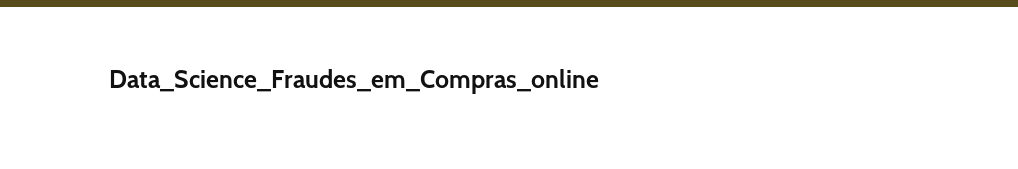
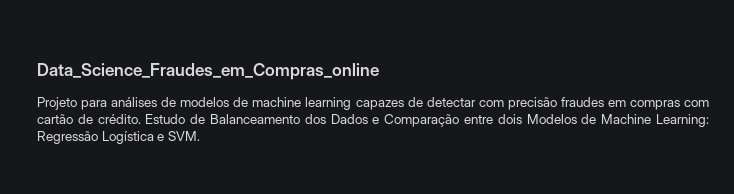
(599, 81) none -> [37,97,709,110] [37,114,709,127] [37,131,200,144] // Projeto para análises de modelos de machine learning capazes de detectar com precisão fraudes em compras com cartão de crédito. Estudo de Balanceamento dos Dados e Comparação entre dois Modelos de Machine Learning: Regressão Logística e SVM.

